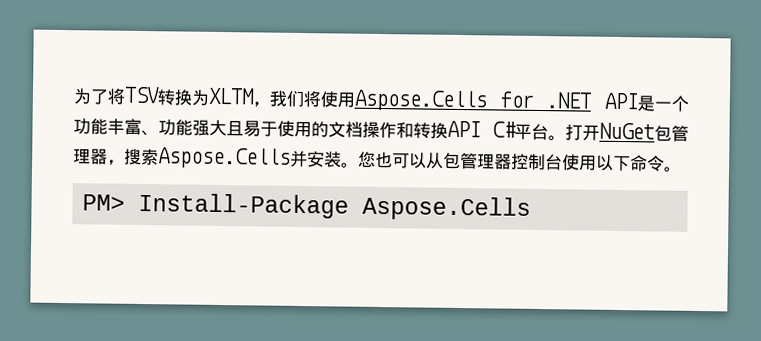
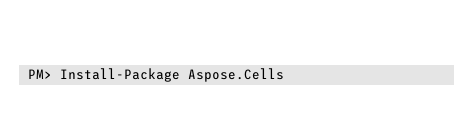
[73,86,689,112] [73,118,689,142] [73,147,682,172] 为了将TSV转换为XLTM，我们将使用Aspose.Cells for .NET API是一个功能丰富、功能强大且易于使用的文档操作和转换API C#平台。打开NuGet包管理器，搜索Aspose.Cells并安装。您也可以从包管理器控制台使用以下命令。 // -> (27, 74) none

